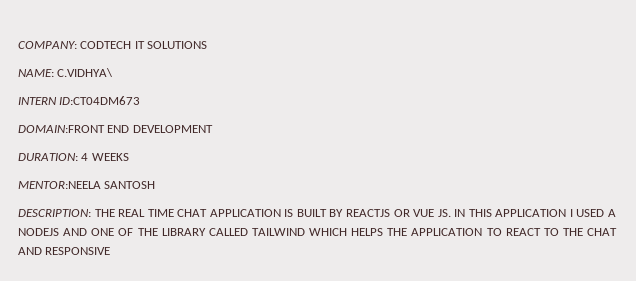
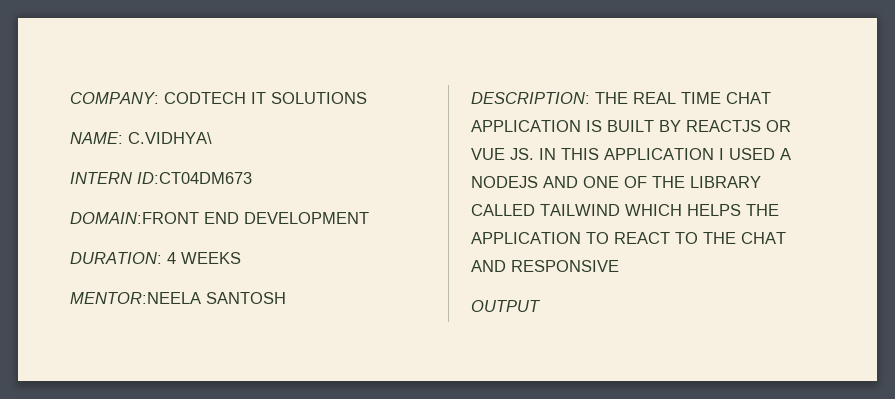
(111, 251) none -> [471,300,541,312] // OUTPUT

